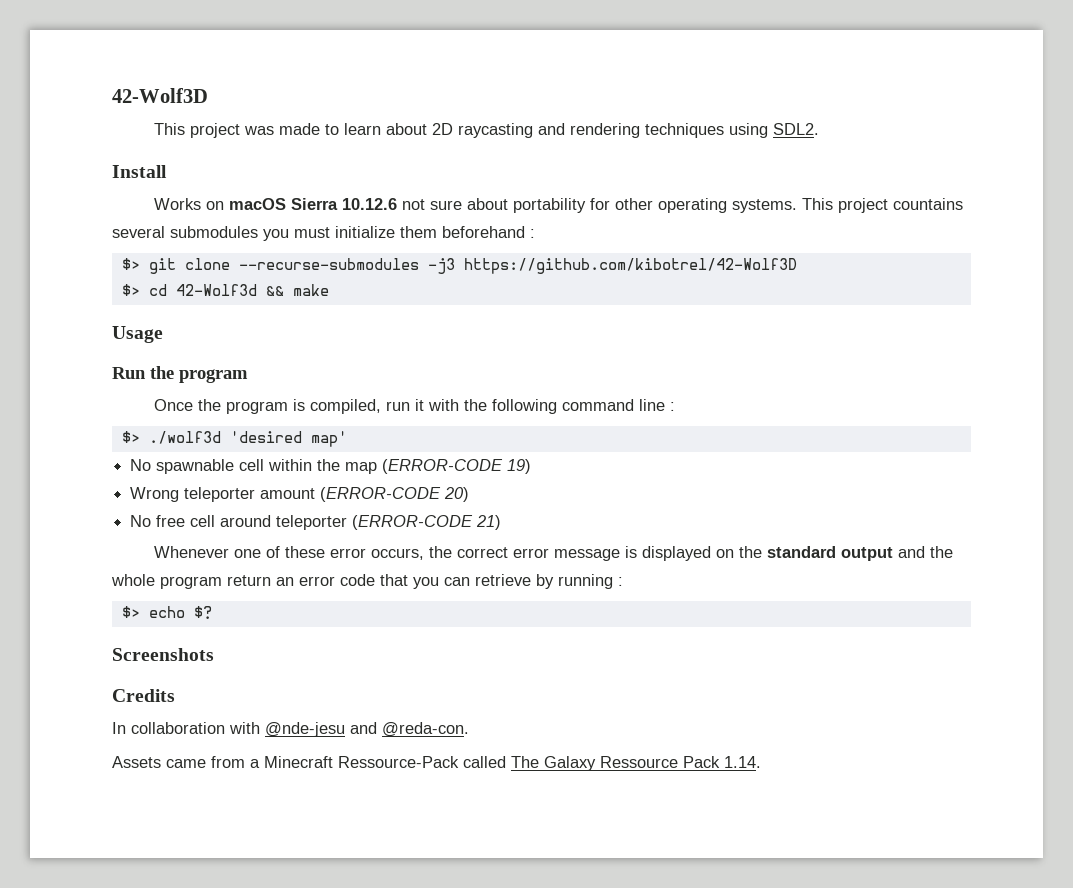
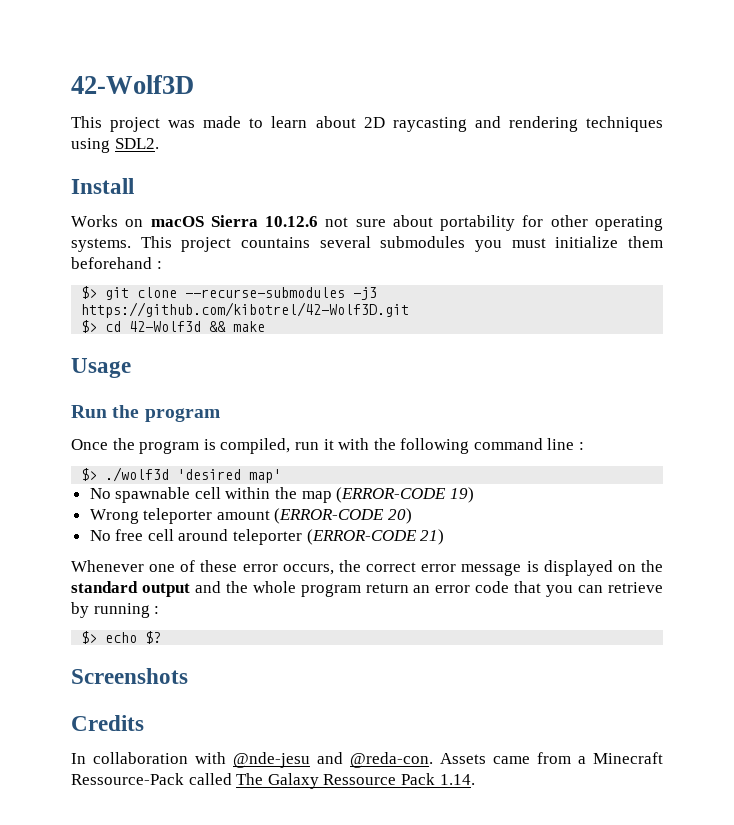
[463,258,797,274] https://github.com/kibotrel/42-Wolf3D -> [81,302,410,318] https://github.com/kibotrel/42-Wolf3D.git
(469, 729) // -> (433, 760) none

